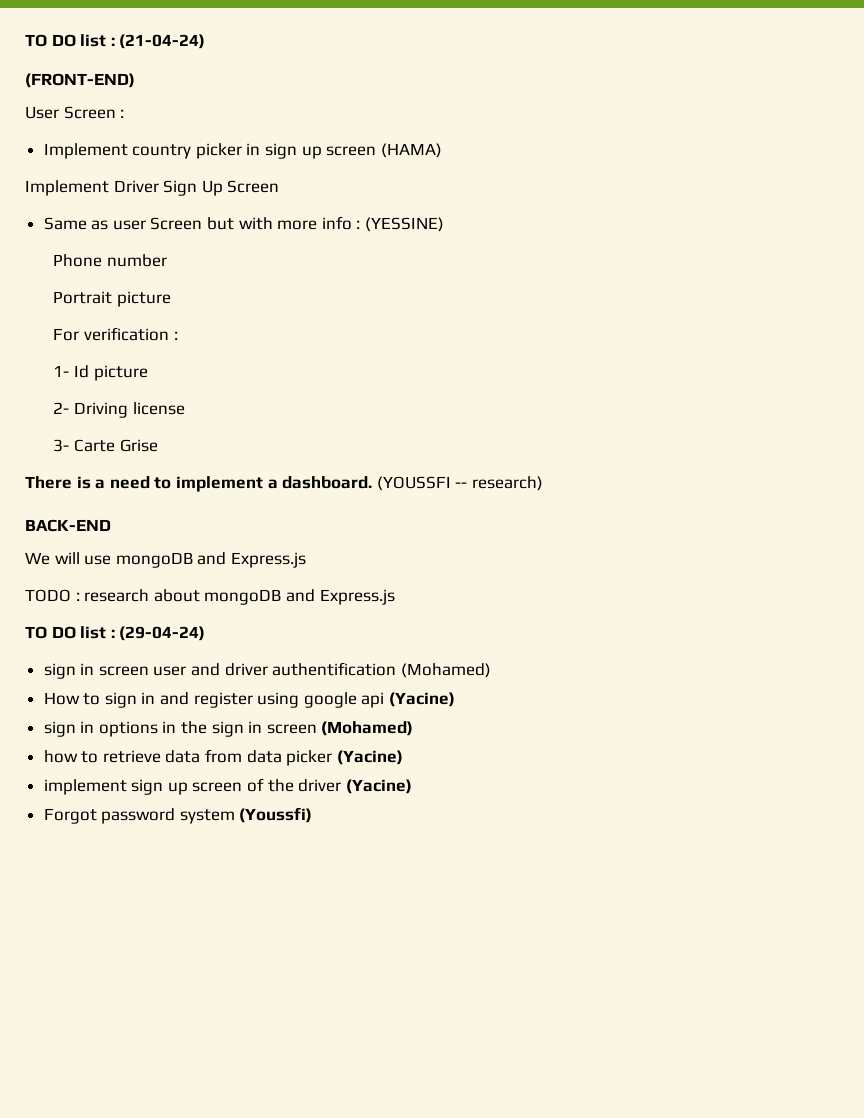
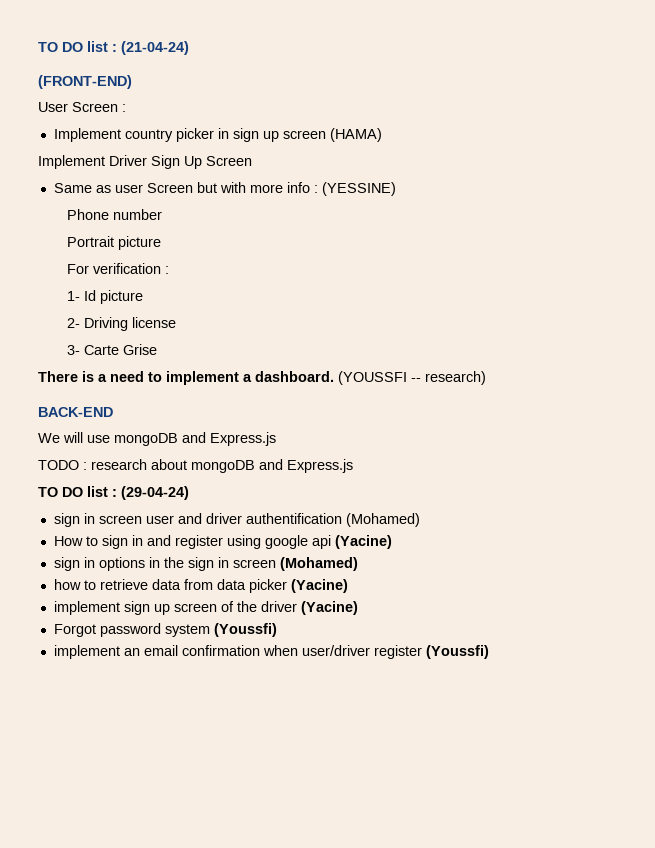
(313, 815) none -> [53,645,489,659] // implement an email confirmation when user/driver register (Youssfi)

